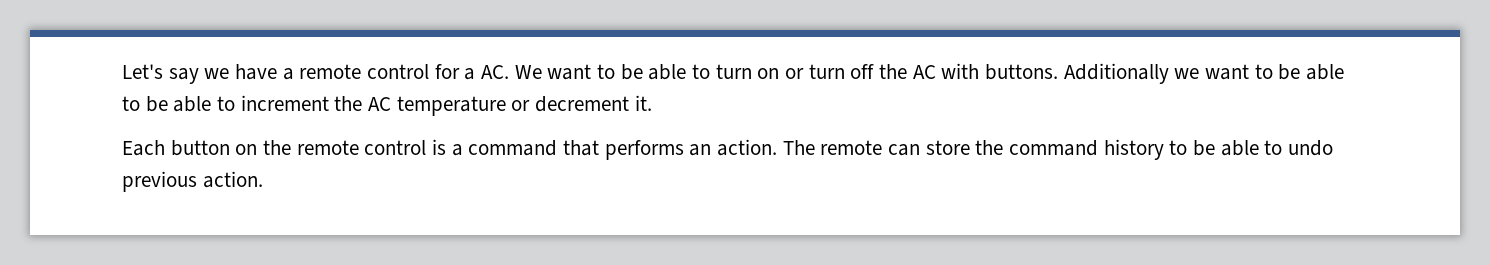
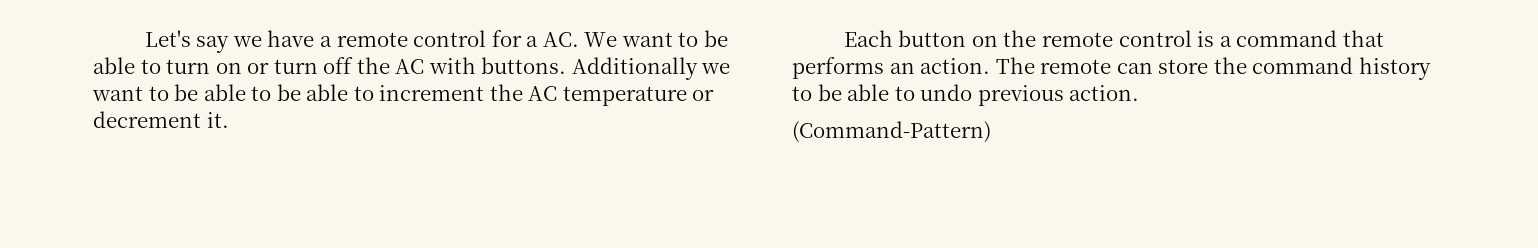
(263, 179) none -> [792,121,991,143] // (Command-Pattern)

